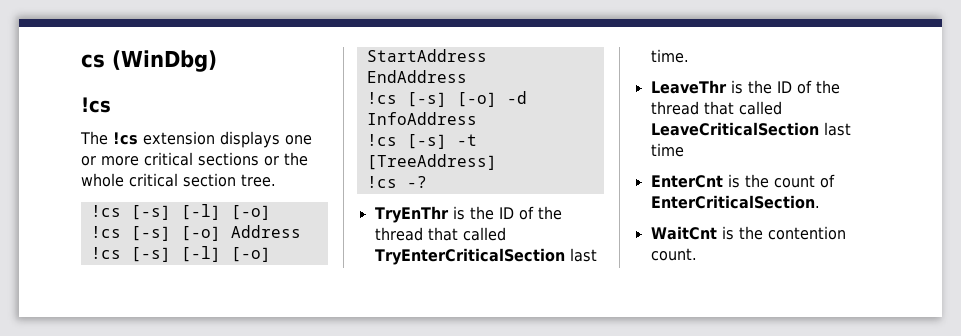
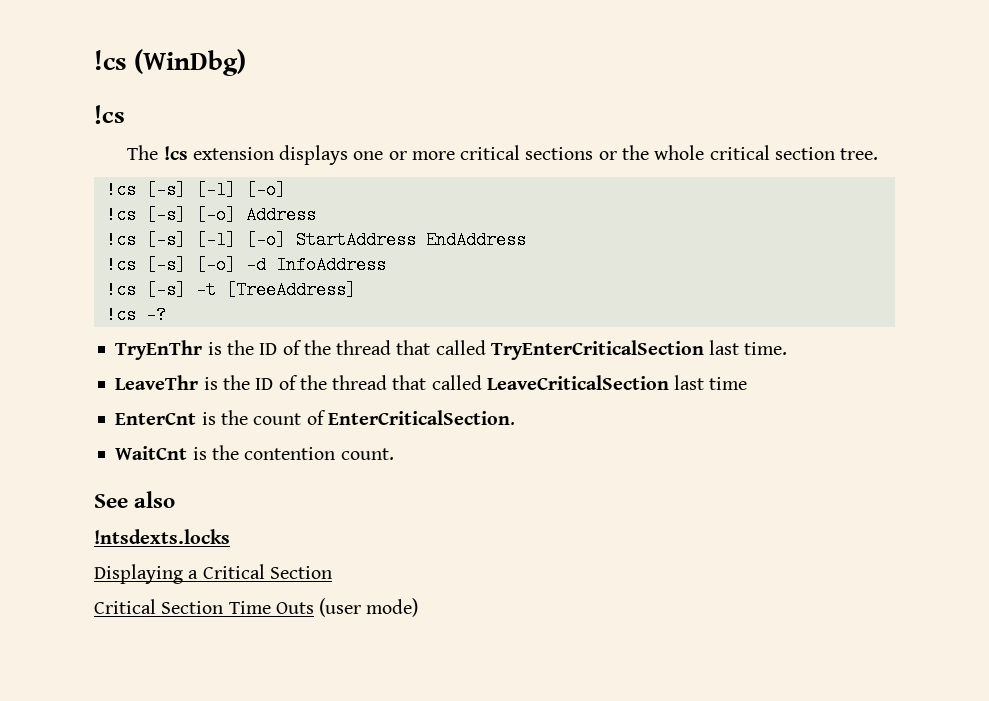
[81,54,105,68] cs -> [94,50,127,70] !cs
(697, 254) none -> [94,491,176,508] [94,529,230,544] [94,564,332,584] [94,598,419,617] // See also // !ntsdexts.locks // Displaying a Critical Section // Critical Section Time Outs (user mode)

